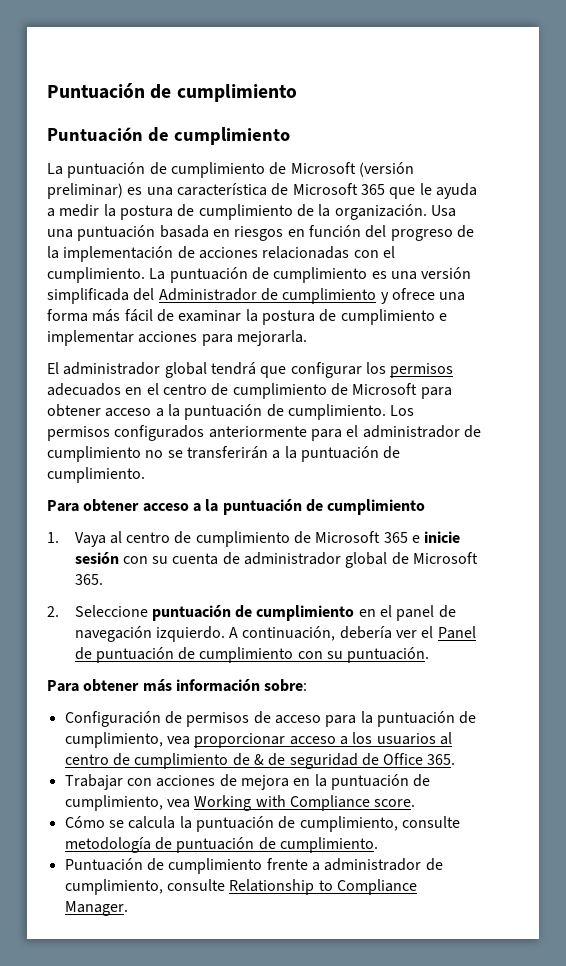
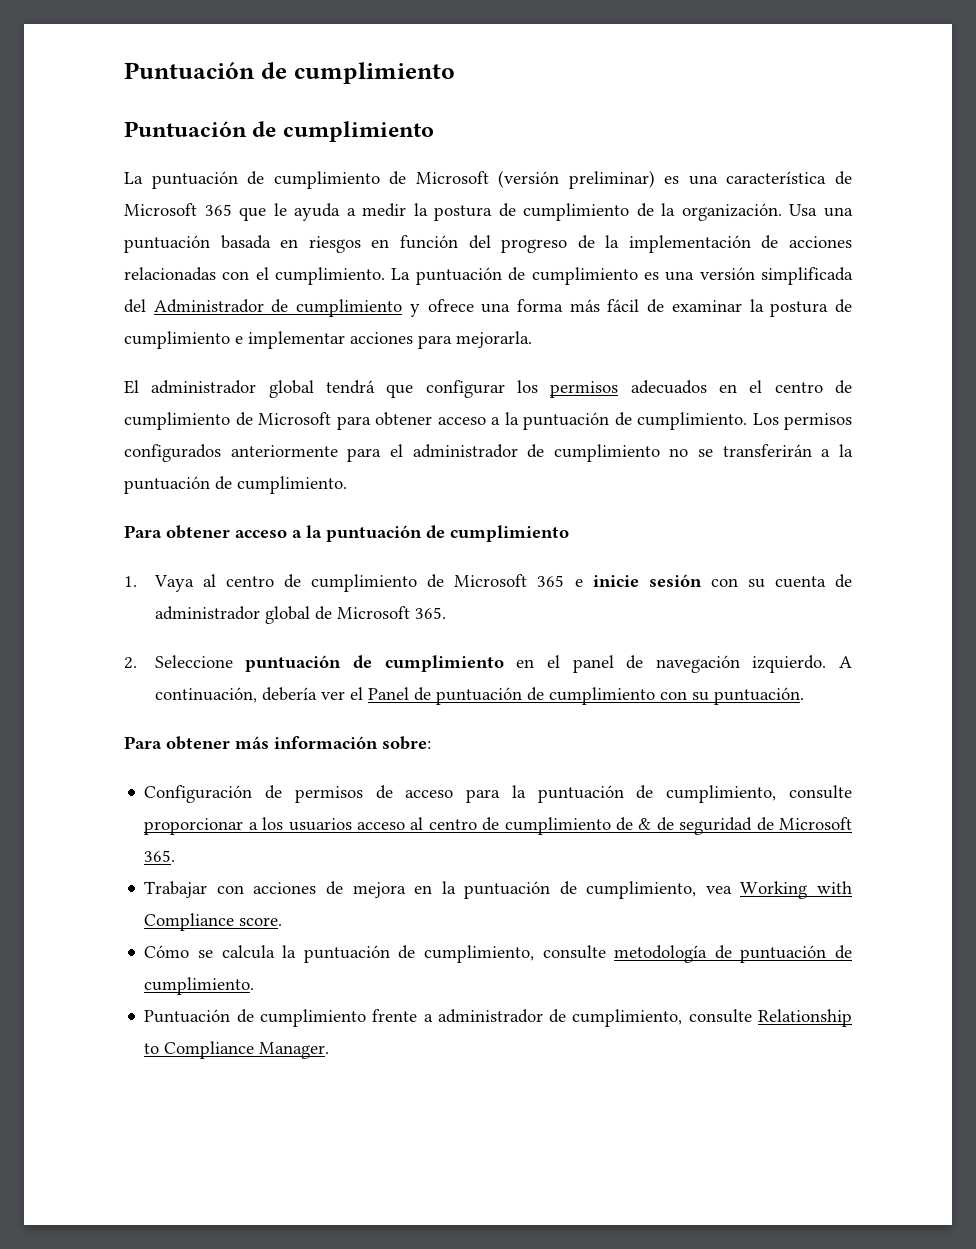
[166,733,336,748] vea proporcionar acceso -> [788,785,852,799] [144,818,244,835] consulte proporcionar
(436, 739) none -> [356,822,405,830] acceso
[383,753,424,765] Office -> [779,817,853,830] Microsoft

